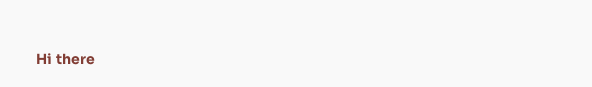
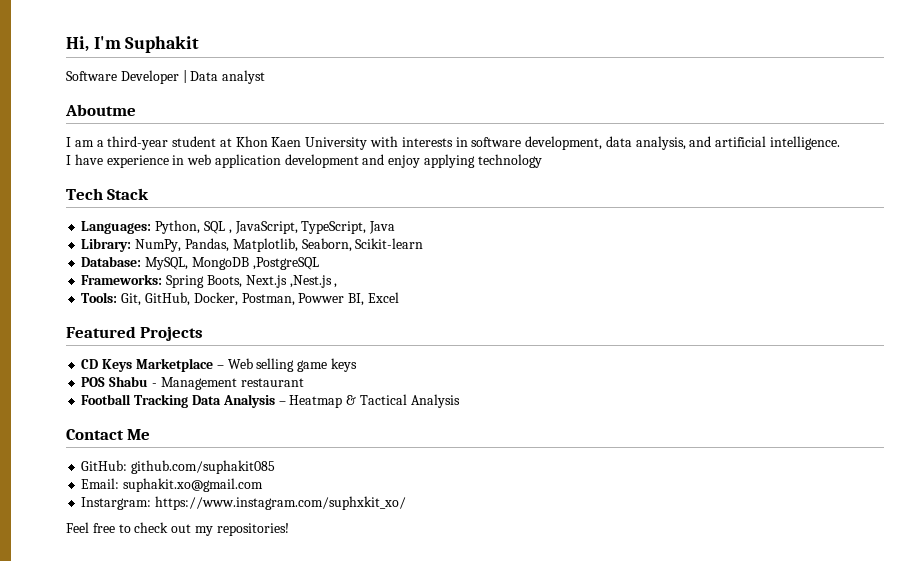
[36,53,95,65] Hi there -> [66,36,200,53] [66,70,266,84] [65,104,136,116] [66,136,841,150] [66,154,542,168] [66,188,150,200] [81,220,396,234] [81,238,424,252] [81,256,319,270] [81,274,338,288] [81,292,399,306] [66,326,204,341] [81,358,357,372] [81,376,304,390] [81,394,460,408] [66,429,151,440] [81,460,276,474] [81,478,264,492] [81,496,407,510] [66,522,289,536] Hi, I'm Suphakit // Software Developer | Data analyst // Aboutme // I am a third-year student at Khon Kaen University with interests in software development, data analysis, and artificial intelligence. // I have experience in web application development and enjoy applying technology // Tech Stack // Languages: Python, SQL , JavaScript, TypeScript, Java // Library: NumPy, Pandas, Matplotlib, Seaborn, Scikit-learn // Database: MySQL, MongoDB ,PostgreSQL // Frameworks: Spring Boots, Next.js ,Nest.js , // Tools: Git, GitHub, Docker, Postman, Powwer BI, Excel // Featured Projects // CD Keys Marketplace – Web selling game keys // POS Shabu - Management restaurant // Football Tracking Data Analysis – Heatmap & Tactical Analysis // Contact Me // GitHub: github.com/suphakit085 // Email: suphakit.xo@gmail.com // Instargram: https://www.instagram.com/suphxkit_xo/ // Feel free to check out my repositories!

